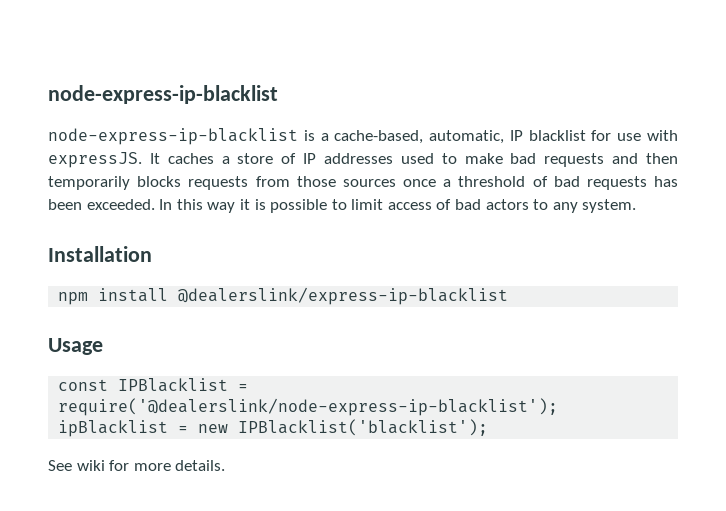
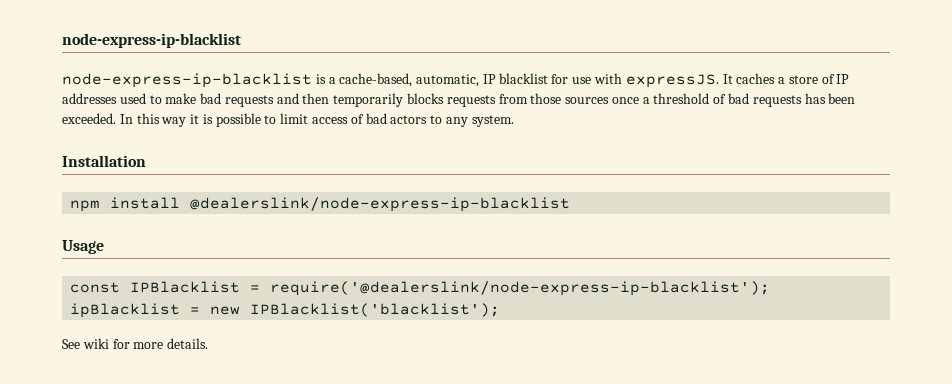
[178,287,509,305] @dealerslink/express-ip-blacklist -> [190,197,571,212] @dealerslink/node-express-ip-blacklist

